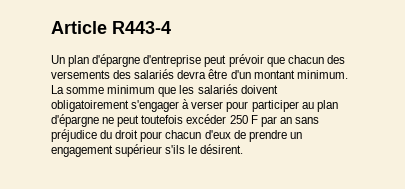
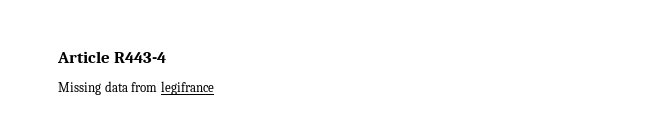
[51,54,345,67] [51,69,348,79] [51,84,278,97] [51,99,338,112] [51,114,319,127] [51,129,302,142] [51,144,244,157] Un plan d'épargne d'entreprise peut prévoir que chacun des versements des salariés devra être d'un montant minimum. La somme minimum que les salariés doivent obligatoirement s'engager à verser pour participer au plan d'épargne ne peut toutefois excéder 250 F par an sans préjudice du droit pour chacun d'eux de prendre un engagement supérieur s'ils le désirent. -> [58,81,214,95] Missing data from legifrance

